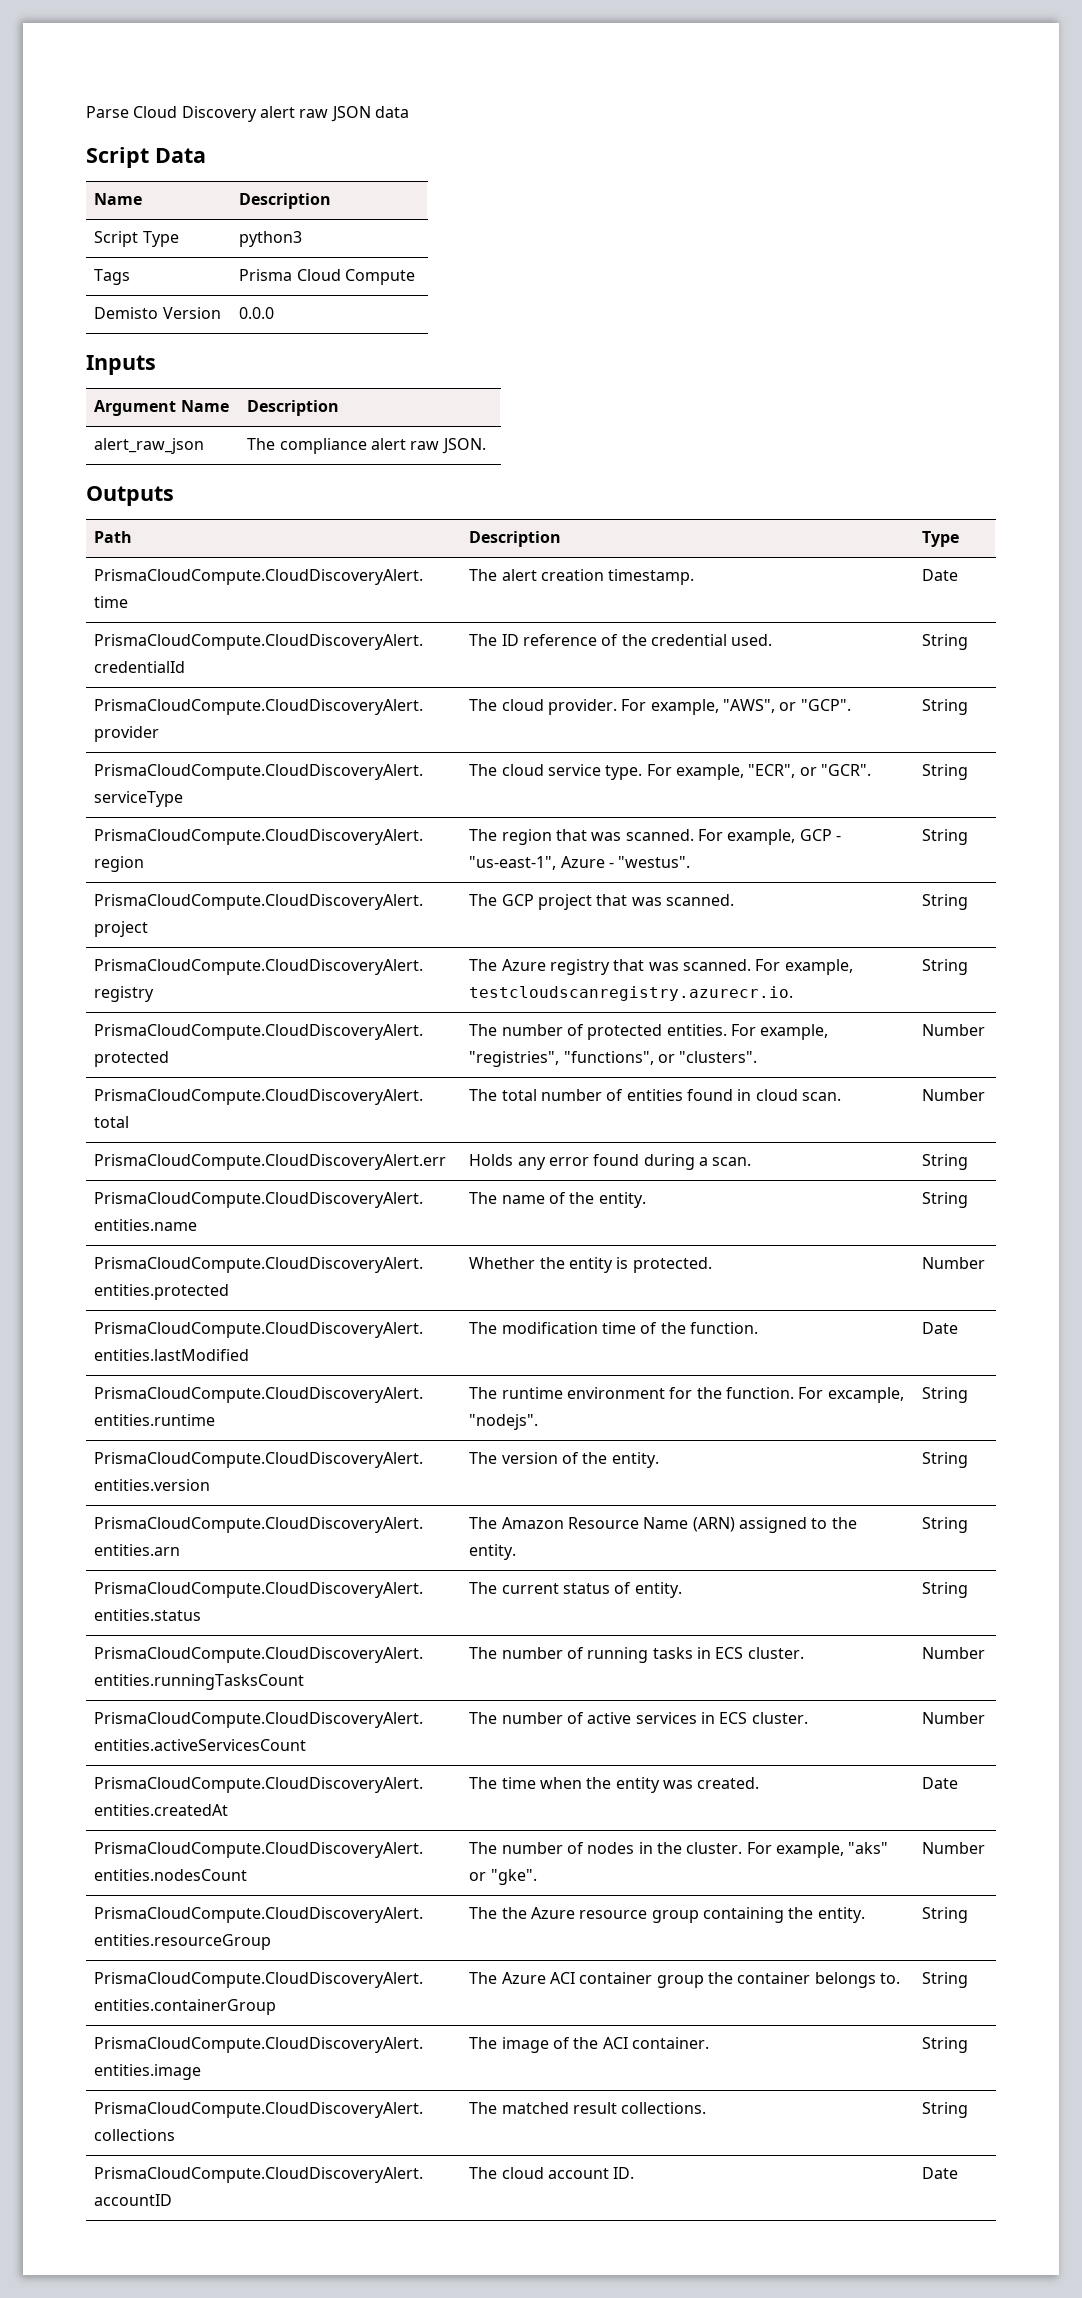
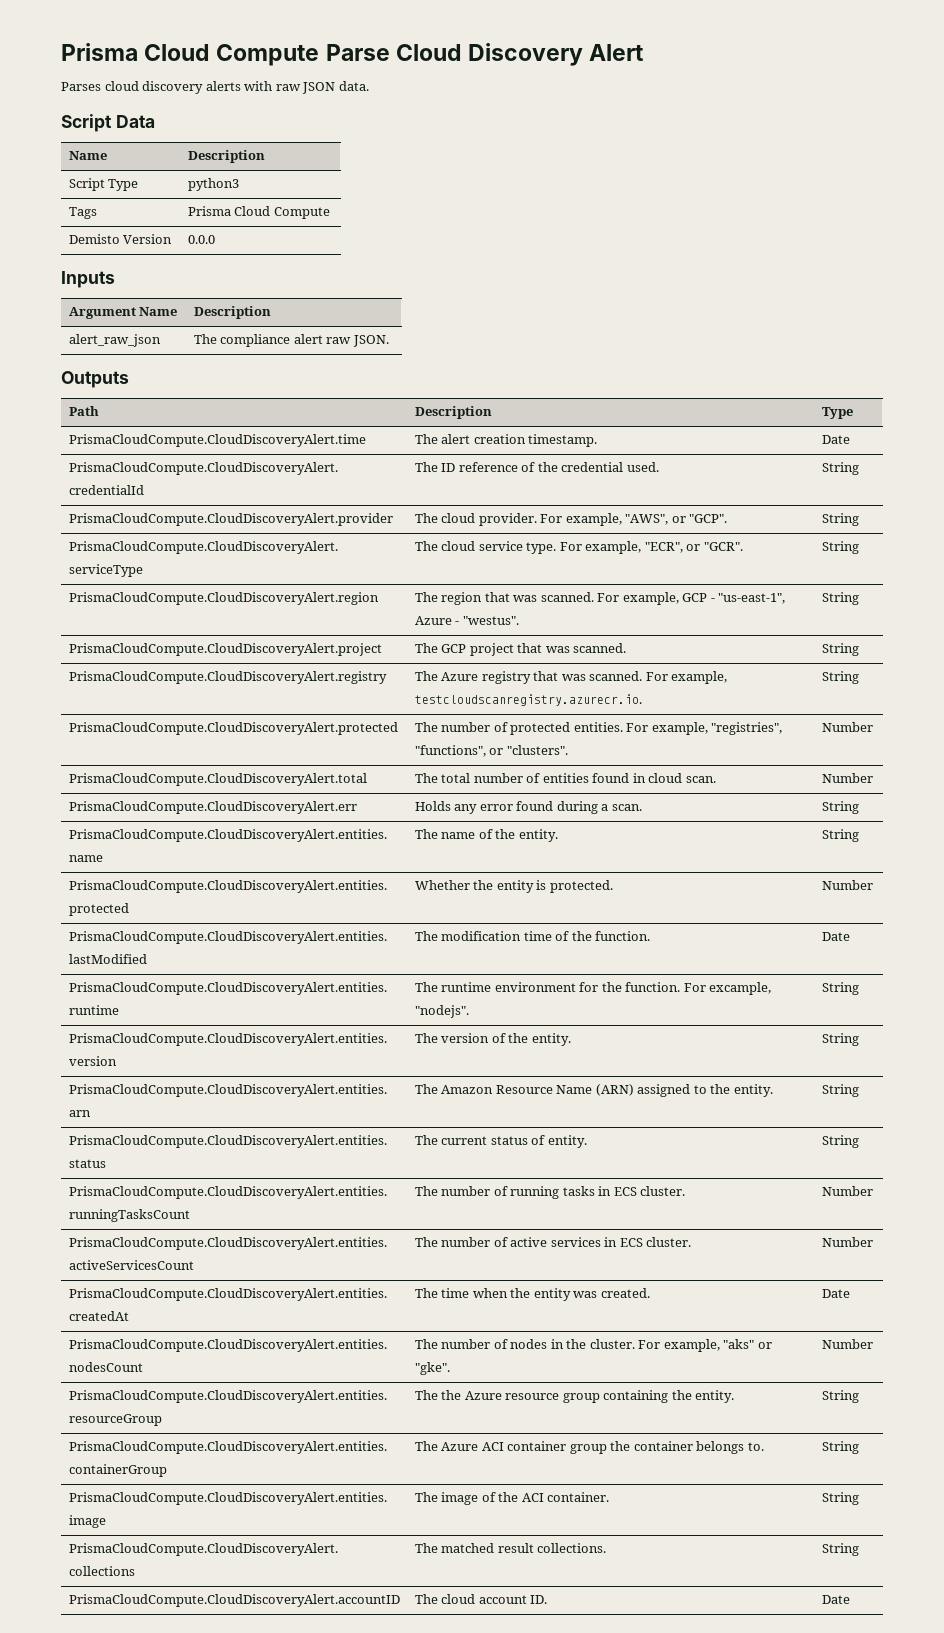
[86,106,295,122] Parse Cloud Discovery alert -> [61,43,645,66] [61,81,273,94] Prisma Cloud Compute Parse Cloud Discovery Alert // Parses cloud discovery alerts with
[374,106,409,118] data -> [338,81,369,91] data.

